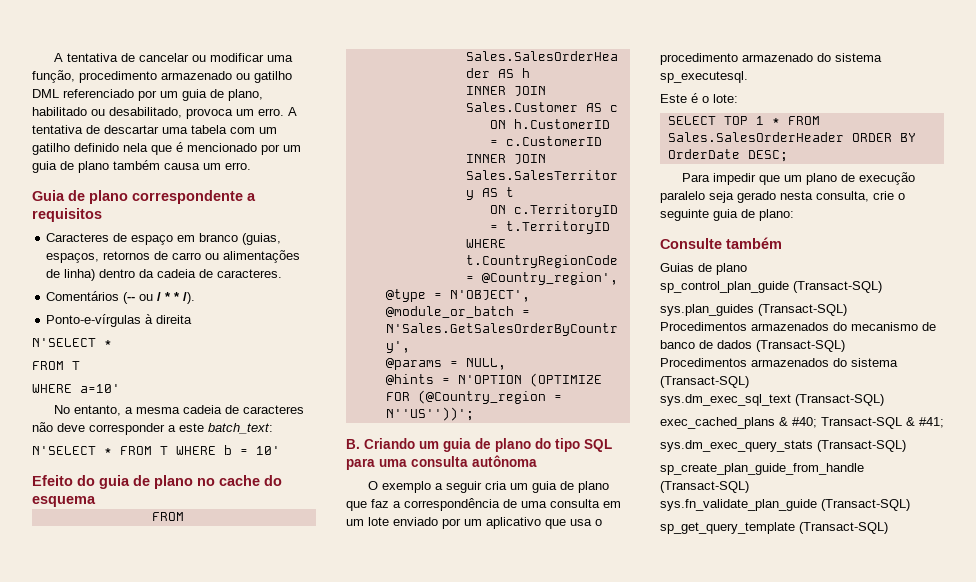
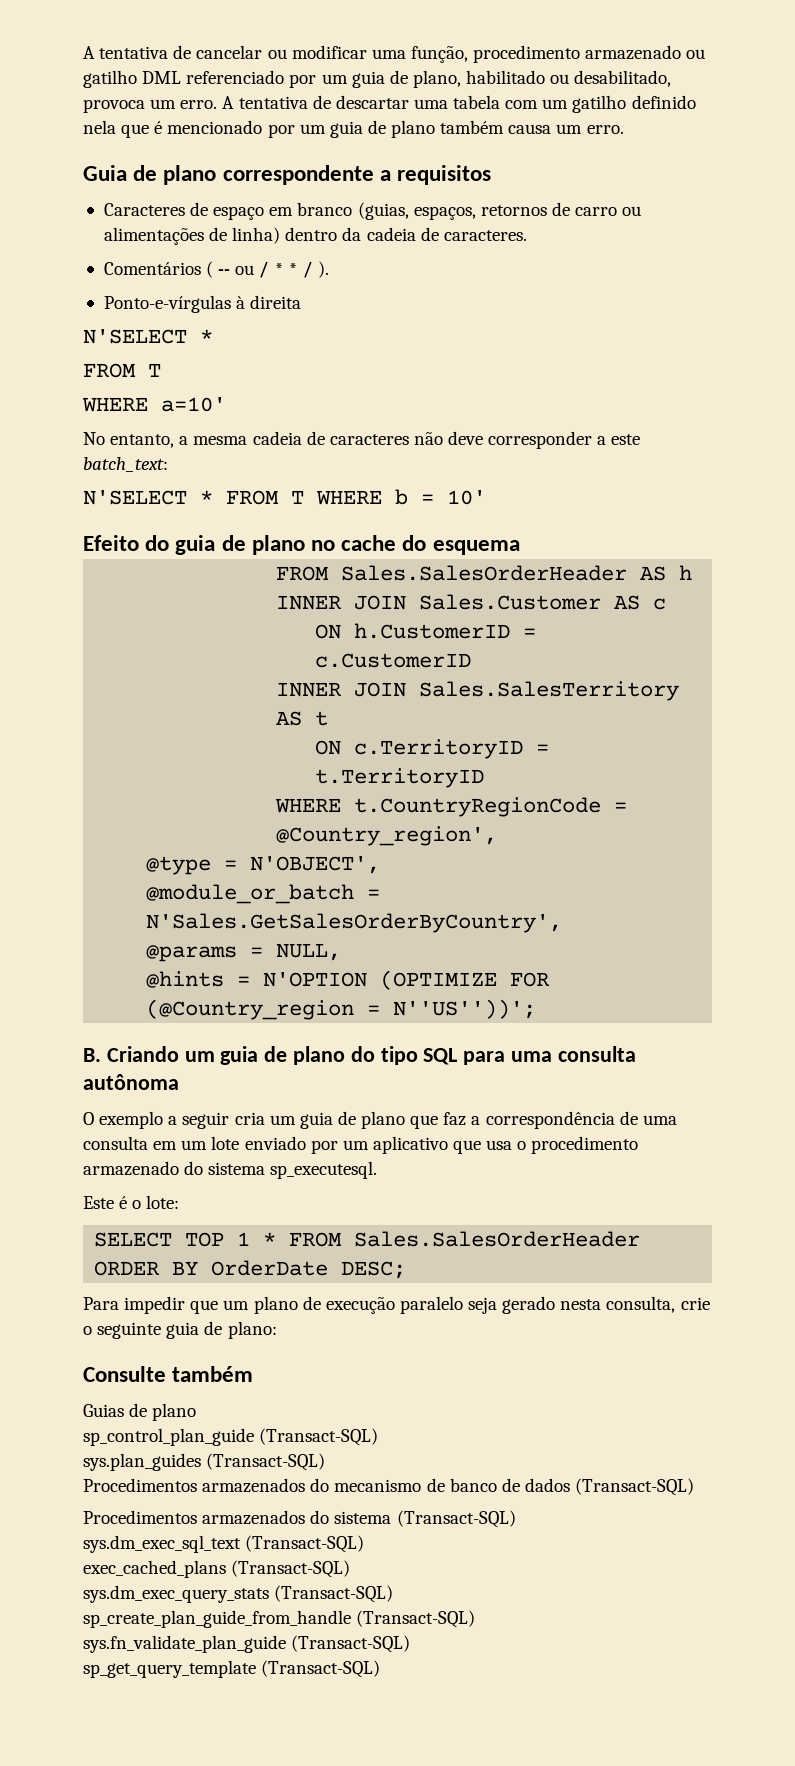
[123,292,136,304] (-- -> [206,261,231,278] ( --
[183,292,196,304] /). -> [302,261,329,278] / ).
[779,417,944,429] & #40; Transact-SQL & #41; -> [231,1560,351,1578] (Transact-SQL)

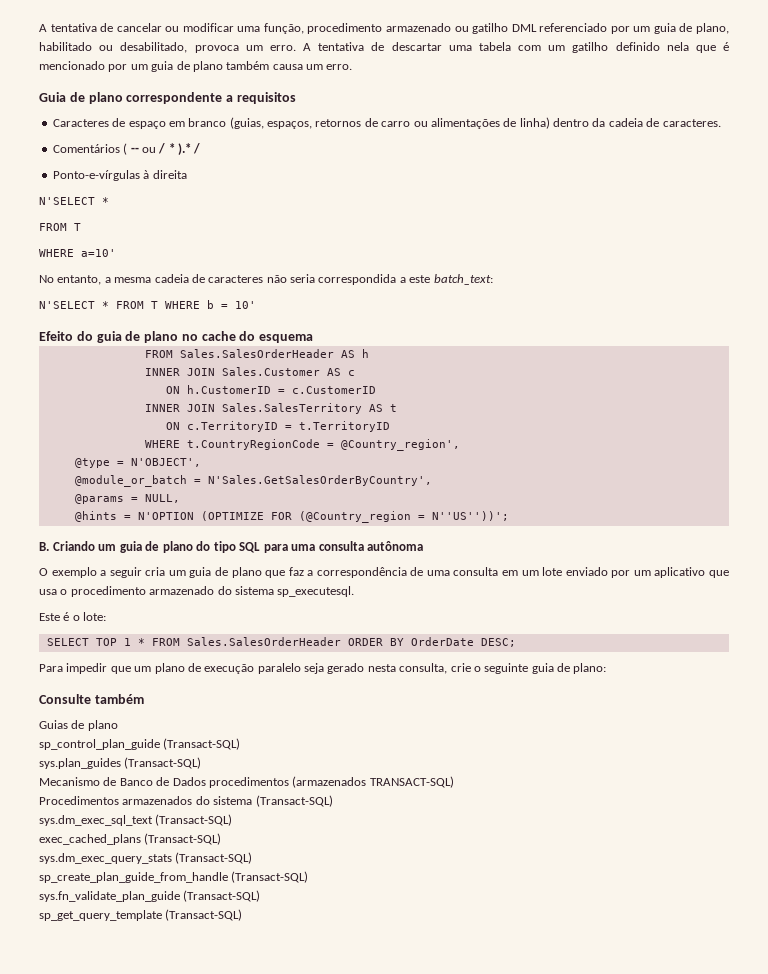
[288,261,329,278] * / ). -> [178,143,201,155] ).* /
[448,431,593,449] deve corresponder -> [290,274,397,285] seria correspondida
[83,1478,695,1496] Procedimentos armazenados do mecanismo de banco de dados (Transact-SQL) -> [39,776,454,788] Mecanismo de Banco de Dados procedimentos (armazenados TRANSACT-SQL)

